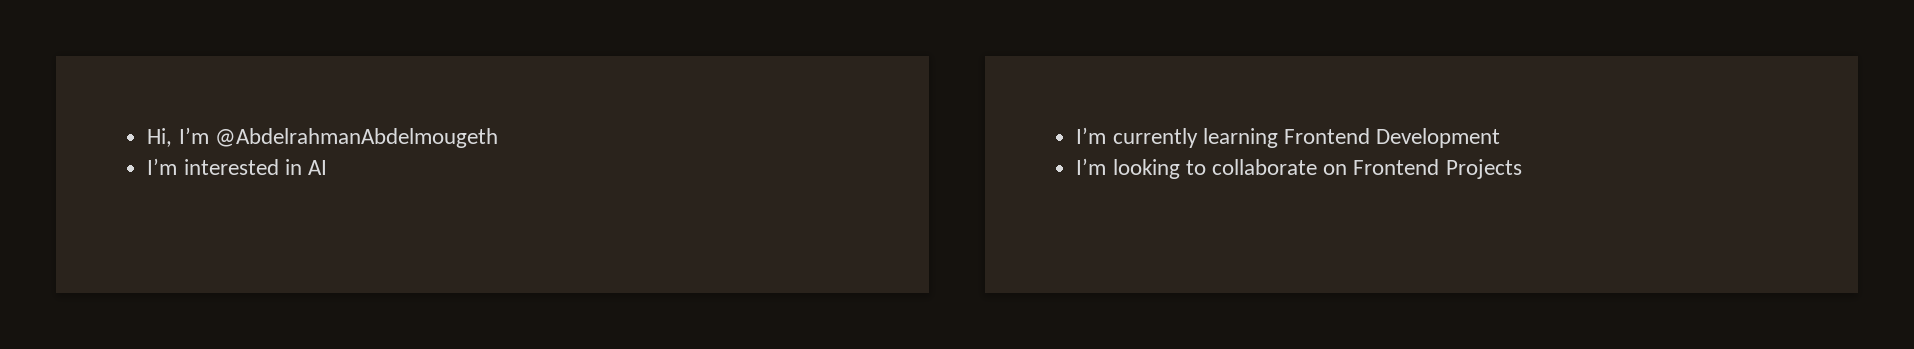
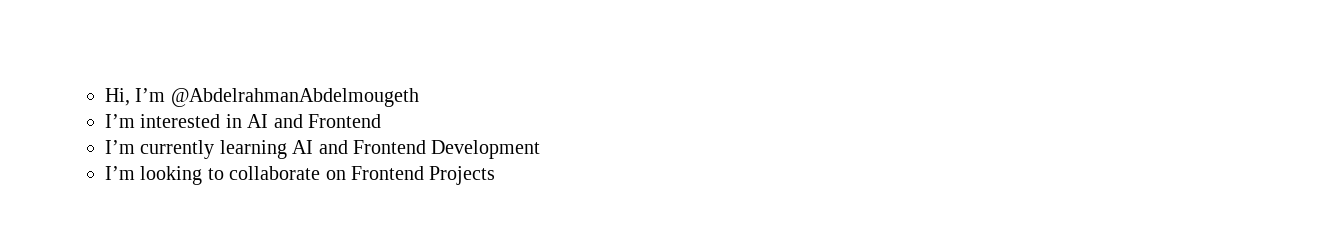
(327, 167) none -> [273,114,381,128] and Frontend
(1278, 138) none -> [292,140,348,154] AI and

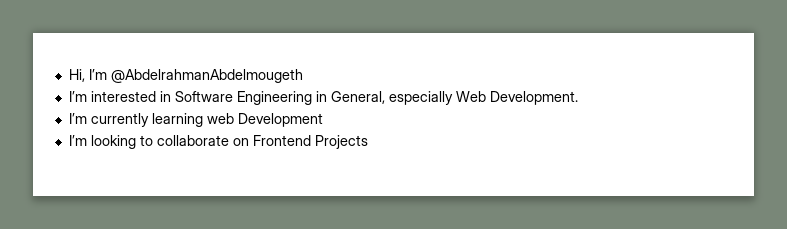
[247,114,381,128] AI and Frontend -> [174,91,578,105] Software Engineering in General, especially Web Development.
[292,140,426,154] AI and Frontend -> [206,113,234,124] web

